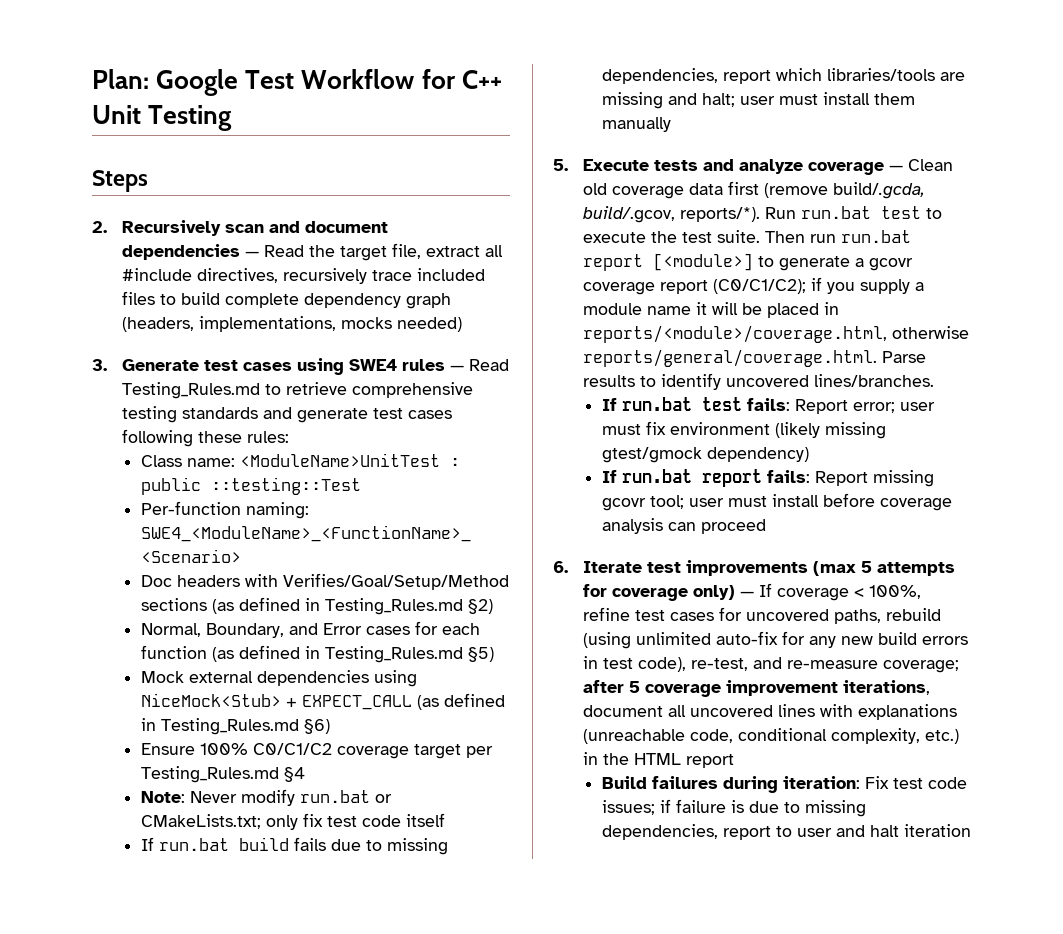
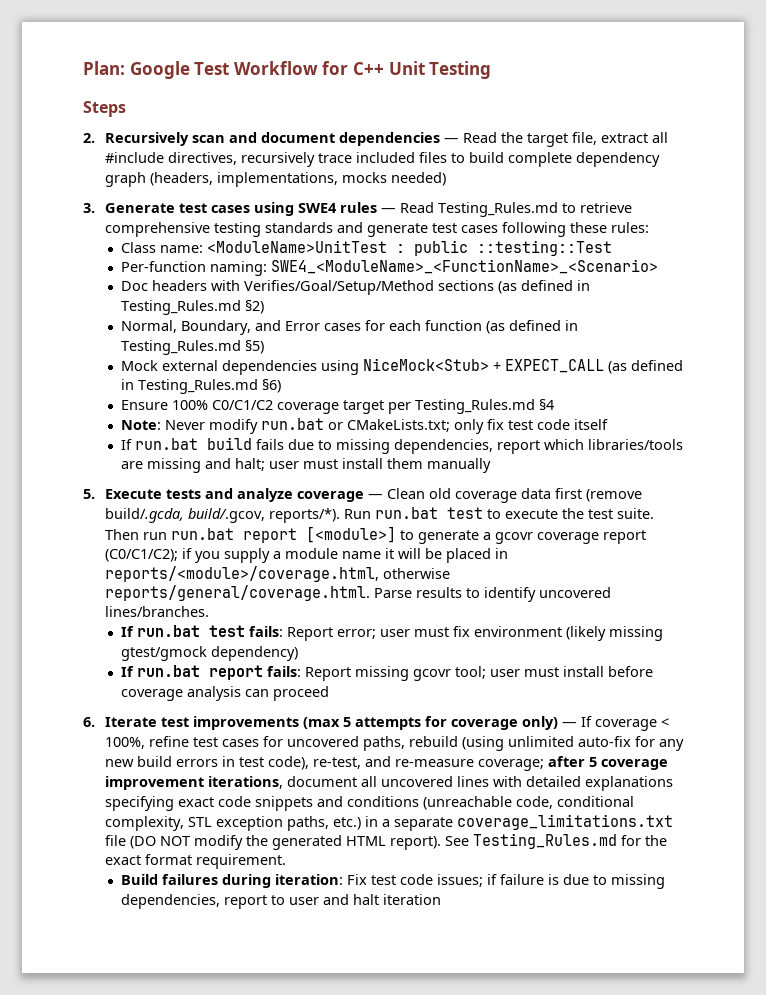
[857,704,957,720] [582,728,959,744] [582,752,734,768] explanations (unreachable code, conditional complexity, etc.) in the HTML report -> [525,776,673,791] [104,796,634,811] [104,814,673,831] [104,833,667,850] [104,854,286,869] detailed explanations specifying exact code snippets and conditions (unreachable code, conditional complexity, STL exception paths, etc.) in a separate coverage_limitations.txt file (DO NOT modify the generated HTML report). See Testing_Rules.md for the exact format requirement.

